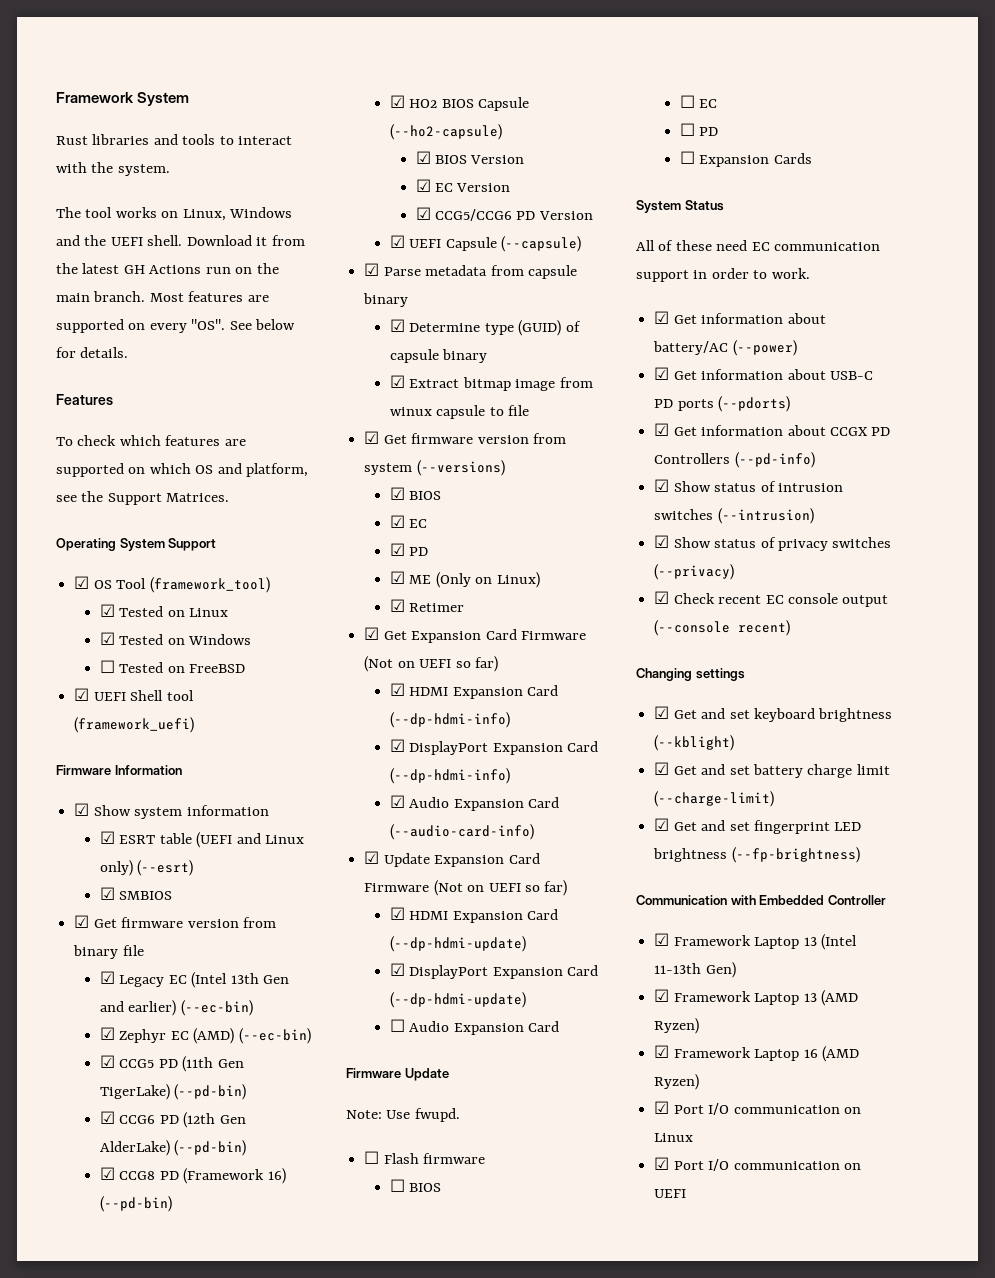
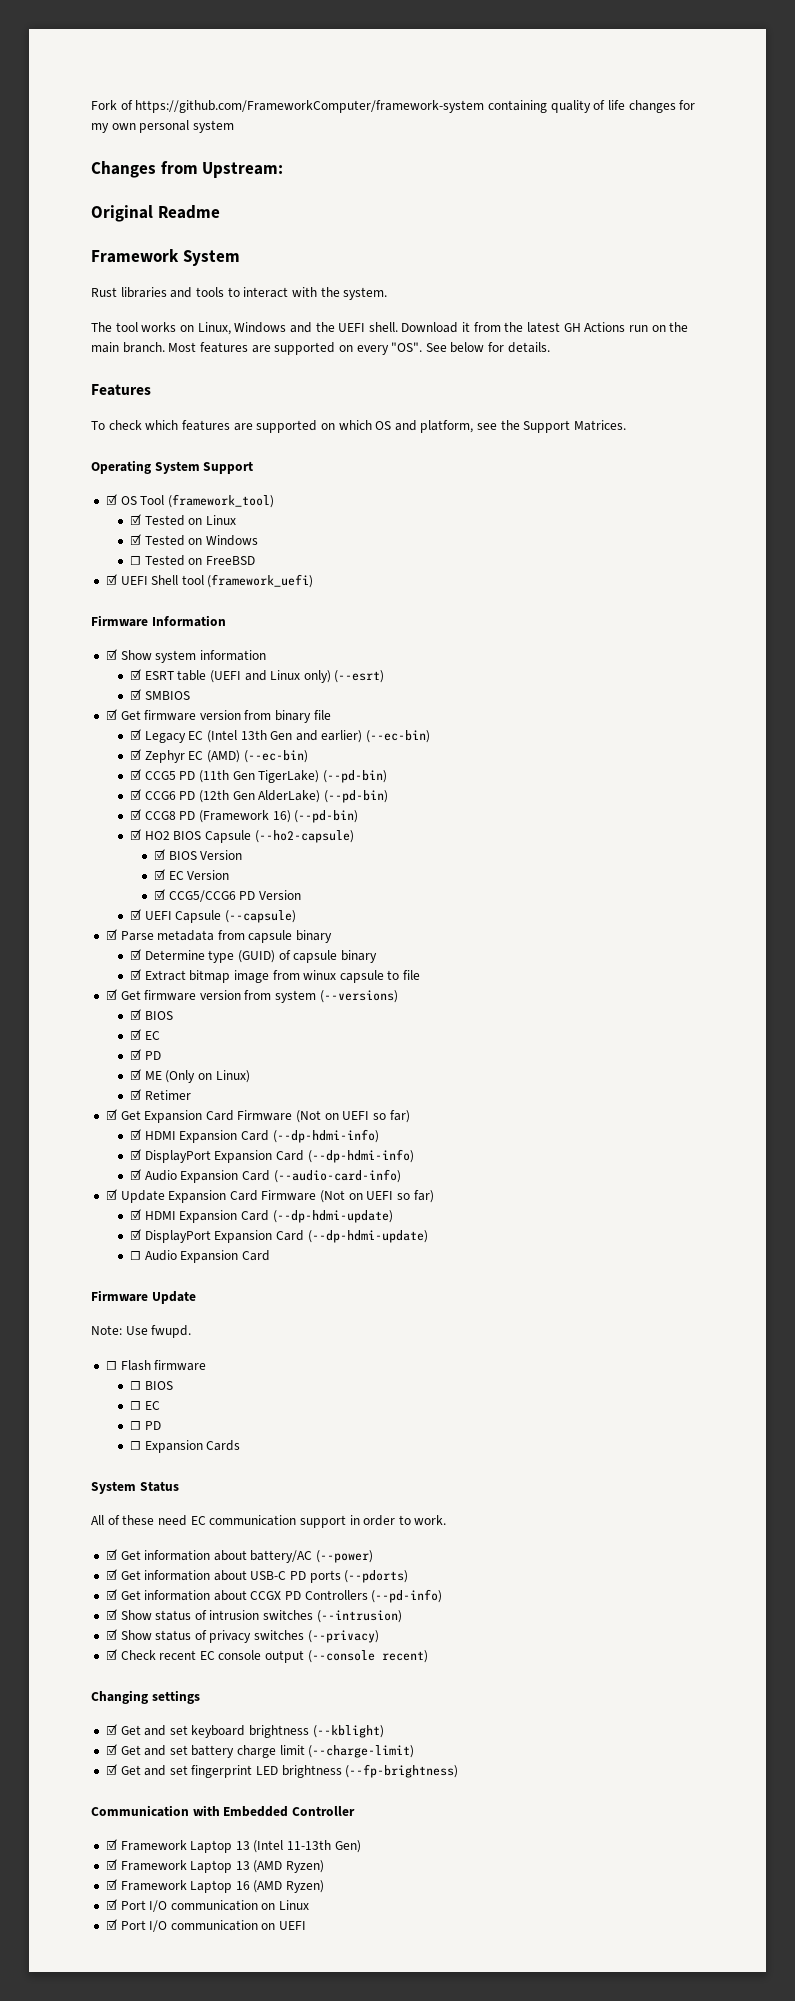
(56, 97) none -> [91,100,696,113] [91,120,234,133] [91,161,284,178] [91,205,220,222] Fork of https://github.com/FrameworkComputer/framework-system containing quality of life changes for my own personal system // Changes from Upstream: // Original Readme //

